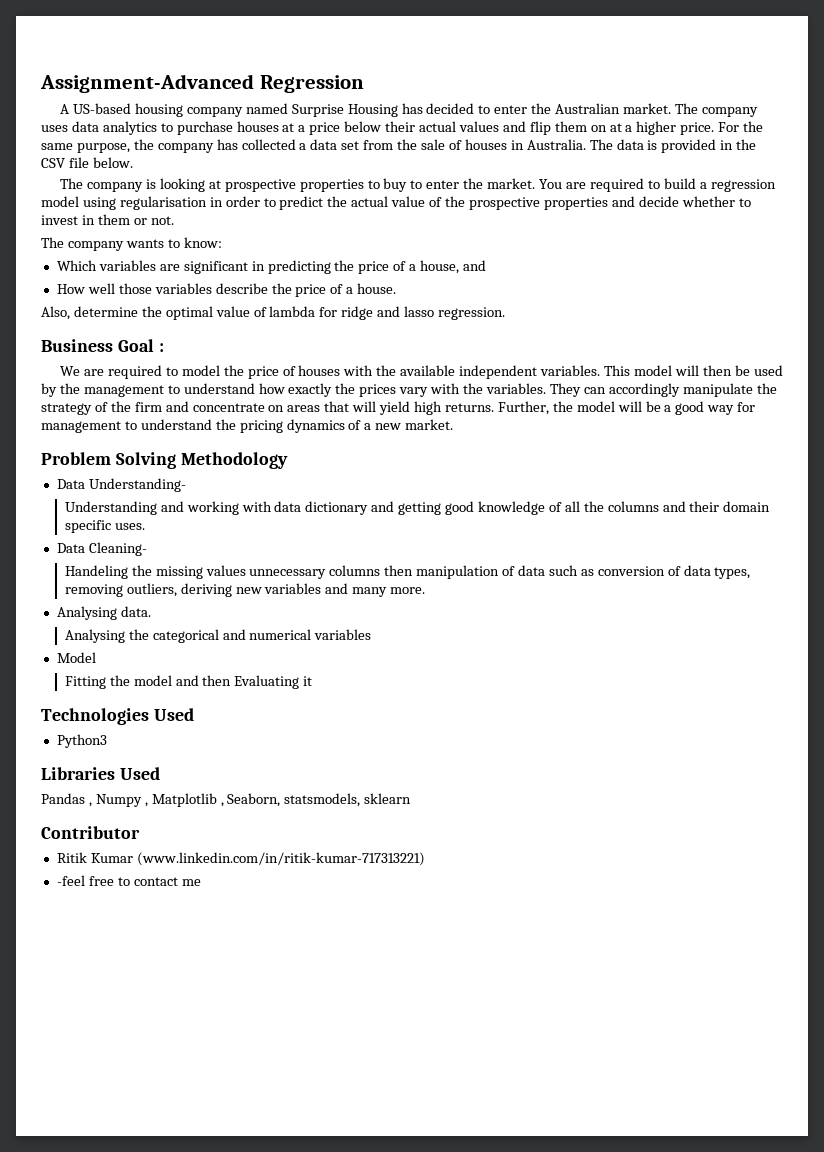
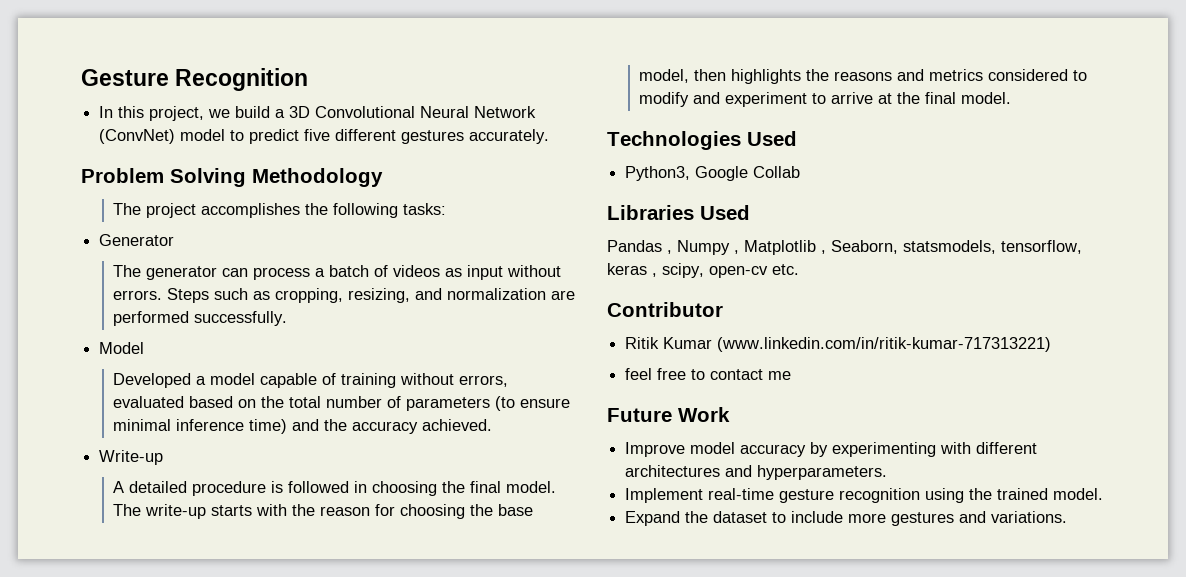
[40,74,364,93] [60,103,758,117] [41,121,764,135] [41,139,757,153] [41,157,133,168] [60,178,776,192] [41,196,751,210] [41,214,174,225] [41,237,222,251] [56,260,487,274] [56,283,397,297] [41,306,506,320] [41,339,164,352] [60,365,783,379] [41,383,777,397] [41,401,756,415] [41,419,454,433] [41,452,288,469] [56,478,186,492] [64,501,771,515] [64,520,145,533] [56,542,147,556] [64,565,751,579] [64,583,426,597] [56,606,151,620] [64,629,372,643] [56,652,96,663] [64,675,313,689] Assignment-Advanced Regression // A US-based housing company named Surprise Housing has decided to enter the Australian market. The company uses data analytics to purchase houses at a price below their actual values and flip them on at a higher price. For the same purpose, the company has collected a data set from the sale of houses in Australia. The data is provided in the CSV file below. // The company is looking at prospective properties to buy to enter the market. You are required to build a regression model using regularisation in order to predict the actual value of the prospective properties and decide whether to invest in them or not. // The company wants to know: // Which variables are significant in predicting the price of a house, and // How well those variables describe the price of a house. // Also, determine the optimal value of lambda for ridge and lasso regression. // Business Goal : // We are required to model the price of houses with the available independent variables. This model will then be used by the management to understand how exactly the prices vary with the variables. They can accordingly manipulate the strategy of the firm and concentrate on areas that will yield high returns. Further, the model will be a good way for management to understand the pricing dynamics of a new market. // Problem Solving Methodology // Data Understanding- // Understanding and working with data dictionary and getting good knowledge of all the columns and their domain specific uses. // Data Cleaning- // Handeling the missing values unnecessary columns then manipulation of data such as conversion of data types, removing outliers, deriving new variables and many more. // Analysing data. // Analysing the categorical and numerical variables // Model // Fitting the model and then Evaluating it -> [81,68,309,91] [99,106,537,121] [99,129,550,144] [81,168,383,187] [113,203,447,218] [99,234,175,246] [113,265,562,280] [113,288,576,303] [113,311,288,326] [99,342,145,354] [113,373,509,388] [113,396,571,411] [113,419,493,434] [99,450,164,465] [113,481,557,496] [113,504,534,519] [639,69,1088,84] [639,92,1012,107] Gesture Recognition // In this project, we build a 3D Convolutional Neural Network (ConvNet) model to predict five different gestures accurately. // Problem Solving Methodology // The project accomplishes the following tasks: // Generator // The generator can process a batch of videos as input without errors. Steps such as cropping, resizing, and normalization are performed successfully. // Model // Developed a model capable of training without errors, evaluated based on the total number of parameters (to ensure minimal inference time) and the accuracy achieved. // Write-up // A detailed procedure is followed in choosing the final model. The write-up starts with the reason for choosing the base model, then highlights the reasons and metrics considered to modify and experiment to arrive at the final model.
[56,734,107,748] Python3 -> [625,166,801,181] Python3, Google Collab
[364,793,412,804] sklearn -> [1001,240,1082,254] [607,263,799,278] tensorflow, keras , scipy, open-cv etc.
[56,875,85,886] -feel -> [625,368,653,380] feel
(201, 882) none -> [607,407,730,422] [625,442,1038,457] [625,465,888,480] [625,488,1104,503] [625,511,1068,526] // Future Work // Improve model accuracy by experimenting with different architectures and hyperparameters. // Implement real-time gesture recognition using the trained model. // Expand the dataset to include more gestures and variations.

